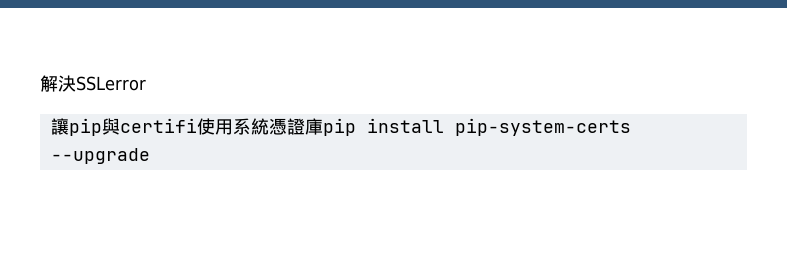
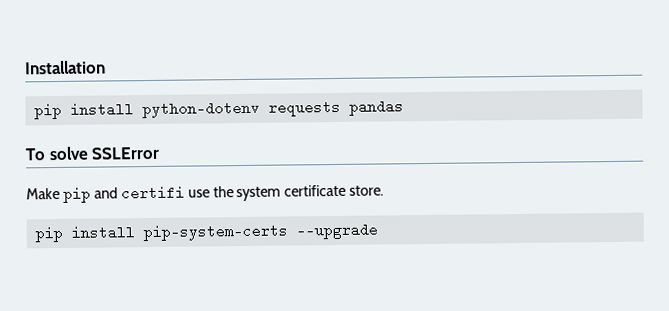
[40,75,146,92] [50,118,323,136] 解決SSLerror // 讓pip與certifi使用系統憑證庫 -> [24,60,106,75] [33,99,404,120] [25,146,161,161] [26,184,385,203] Installation // pip install python-dotenv requests pandas // To solve SSLError // Make pip and certifi use the system certificate store. //

